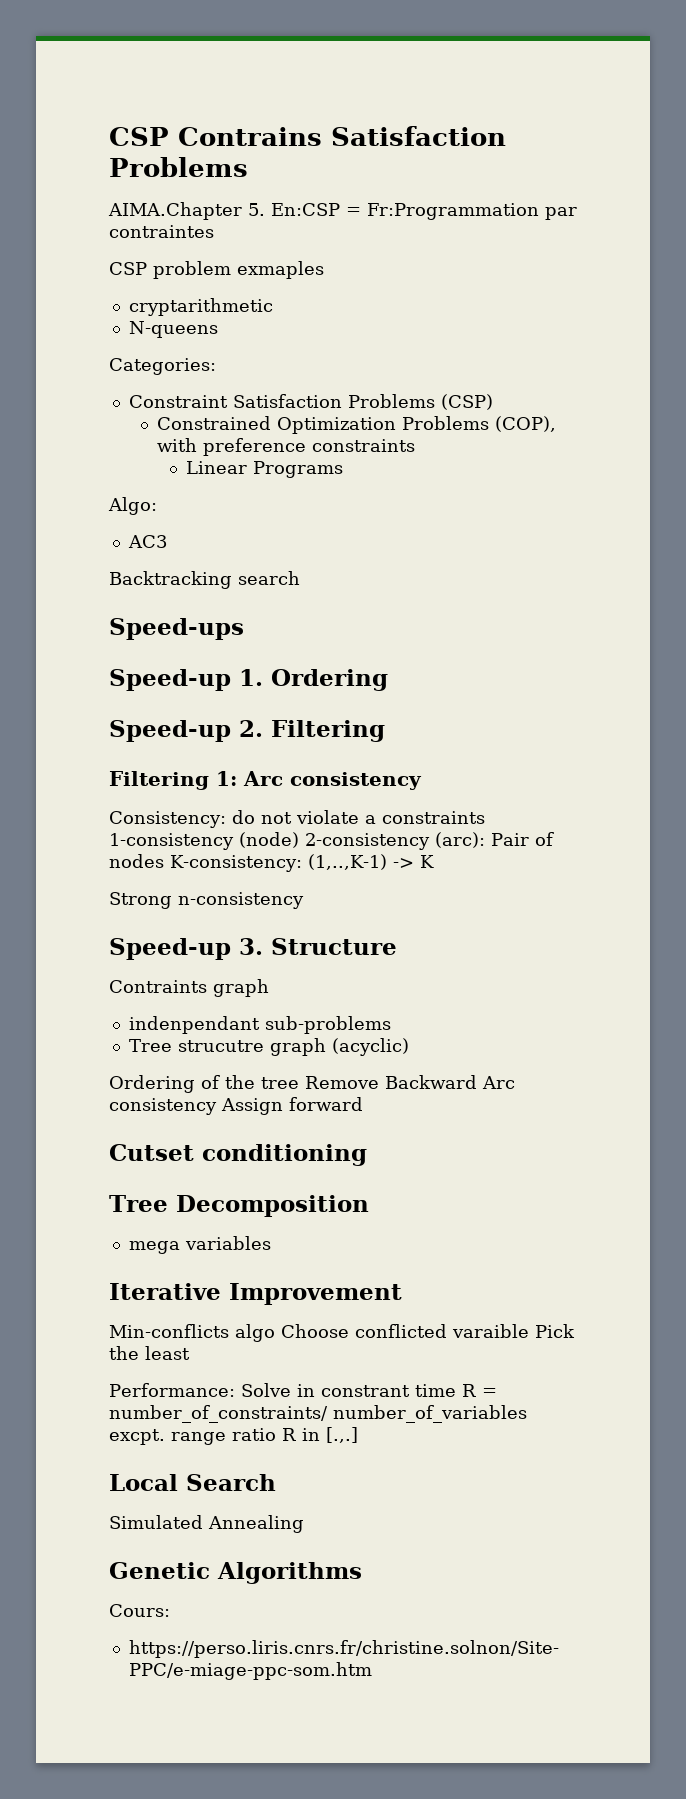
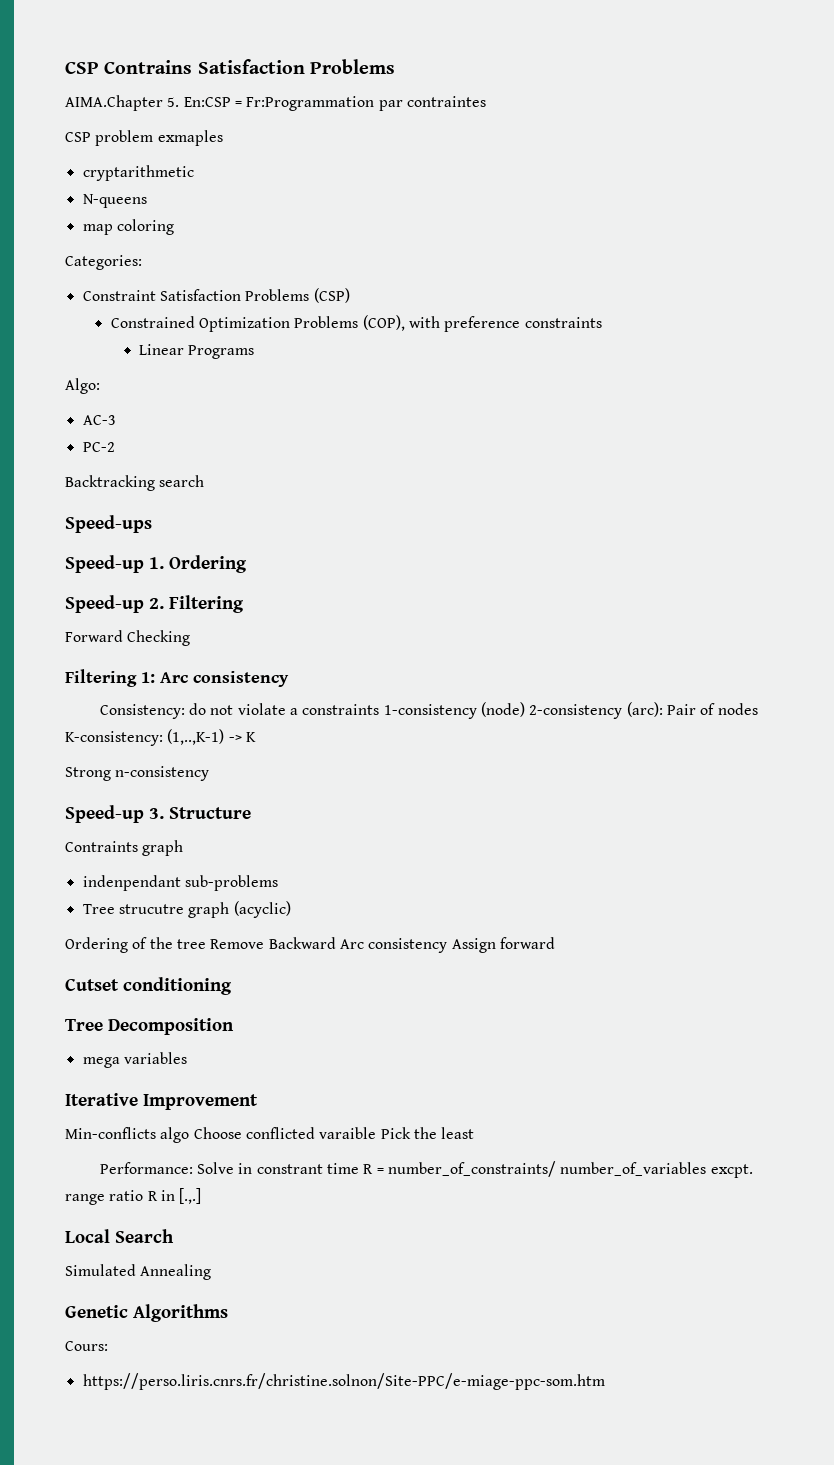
(218, 329) none -> [82,219,174,235] // map coloring
[127,535,167,548] AC3 -> [82,415,116,425] [82,442,115,452] AC-3 // PC-2
(385, 731) none -> [65,630,191,646] // Forward Checking

